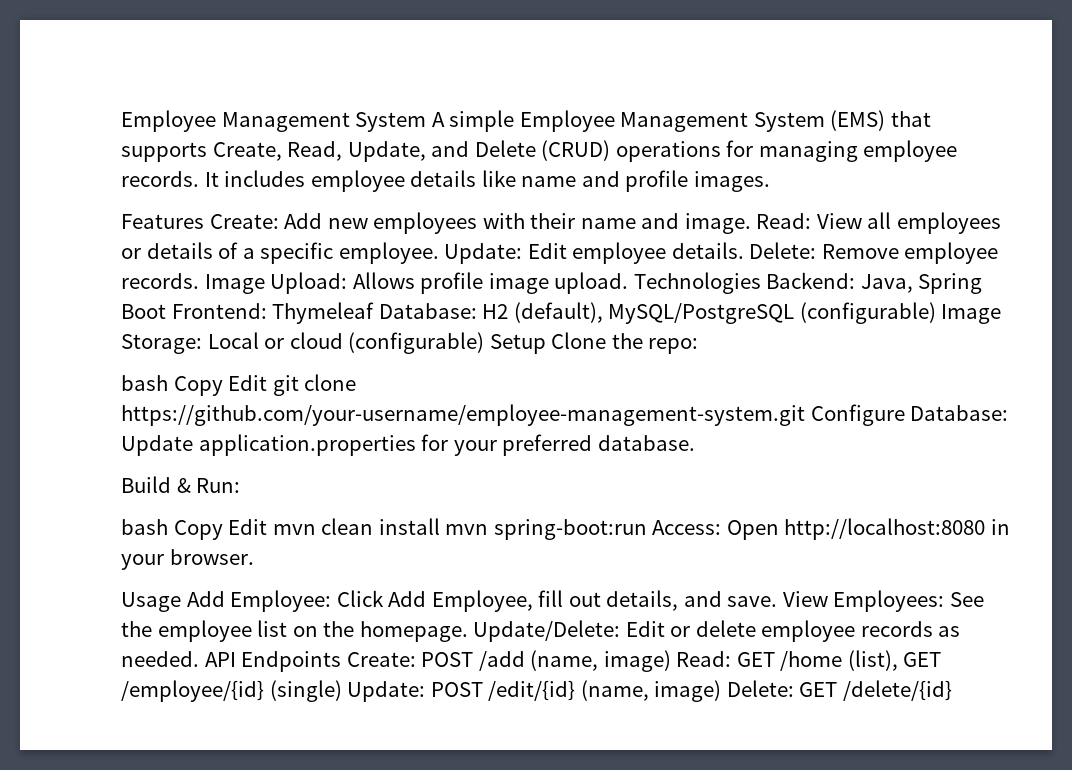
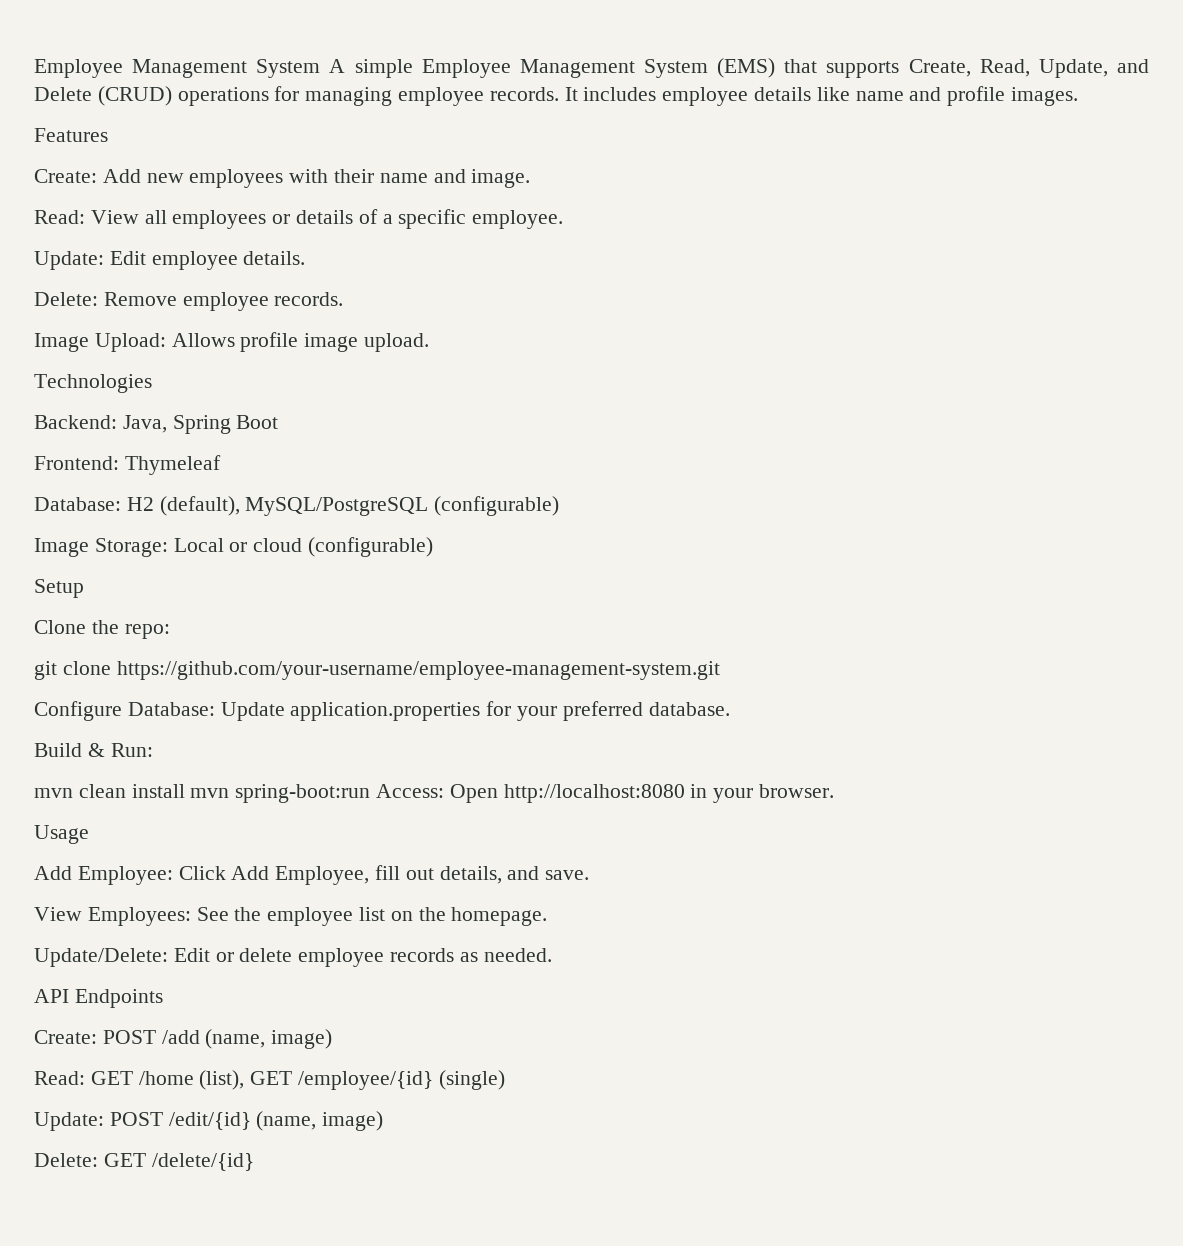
(204, 221) none -> (108, 135) //
(751, 223) none -> (531, 178) //
(439, 253) none -> (564, 219) //
(744, 250) none -> (306, 258) //
(199, 281) none -> (344, 299) //
(629, 283) none -> (430, 342) //
(761, 283) none -> (152, 383) //
(166, 311) none -> (279, 422) //
(375, 313) none -> (221, 465) //
(936, 313) none -> (560, 506) //
(485, 343) none -> (434, 547) //
(546, 344) none -> (84, 588) //
[121,375,268,396] bash Copy Edit -> (170, 631) none
(805, 415) none -> (720, 670) //
[121,519,268,540] bash Copy Edit -> (153, 750) none
(181, 602) none -> (89, 834) //
(778, 601) none -> (590, 875) //
(468, 631) none -> (548, 916) //
(199, 659) none -> (552, 955) //
(342, 661) none -> (163, 998) //
(671, 661) none -> (333, 1039) //
(342, 691) none -> (505, 1080) //
(722, 691) none -> (384, 1121) //

